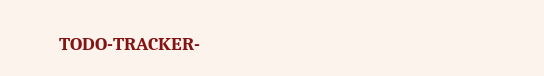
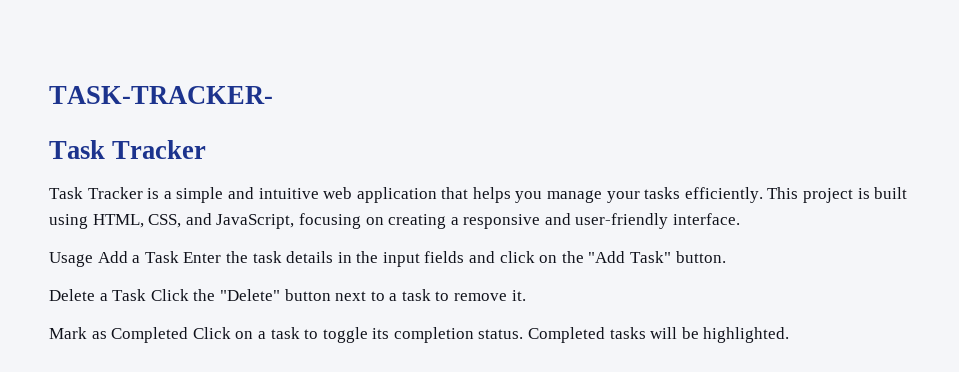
[59,38,200,50] TODO-TRACKER- -> [49,86,273,104] [49,140,207,159] [49,187,908,203] [49,213,741,229] [49,251,726,267] [49,289,526,301] [49,327,790,343] TASK-TRACKER- // Task Tracker // Task Tracker is a simple and intuitive web application that helps you manage your tasks efficiently. This project is built using HTML, CSS, and JavaScript, focusing on creating a responsive and user-friendly interface. // Usage Add a Task Enter the task details in the input fields and click on the "Add Task" button. // Delete a Task Click the "Delete" button next to a task to remove it. // Mark as Completed Click on a task to toggle its completion status. Completed tasks will be highlighted.

